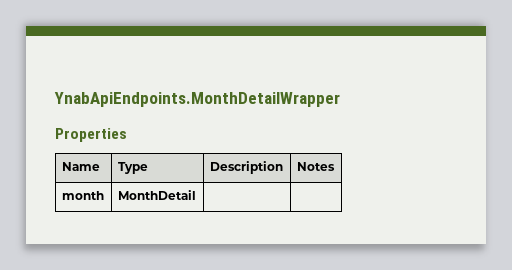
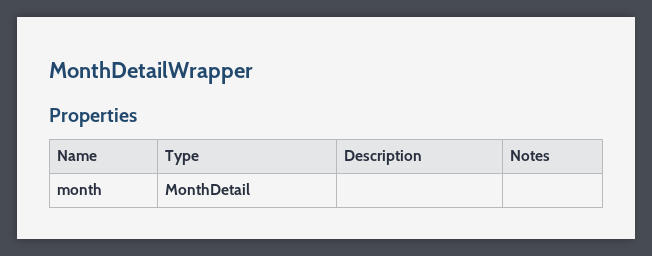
[54,92,340,107] YnabApiEndpoints.MonthDetailWrapper -> [49,61,253,84] MonthDetailWrapper

